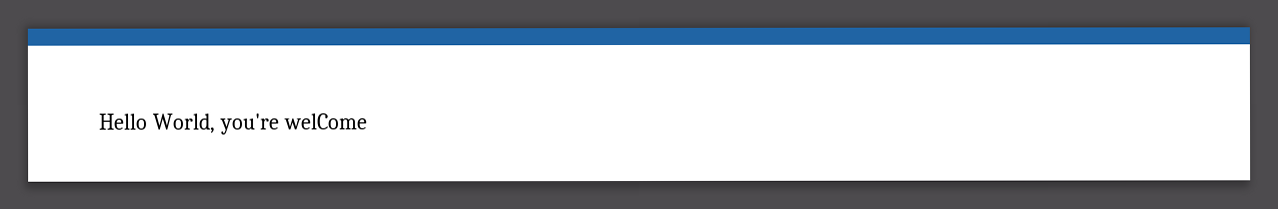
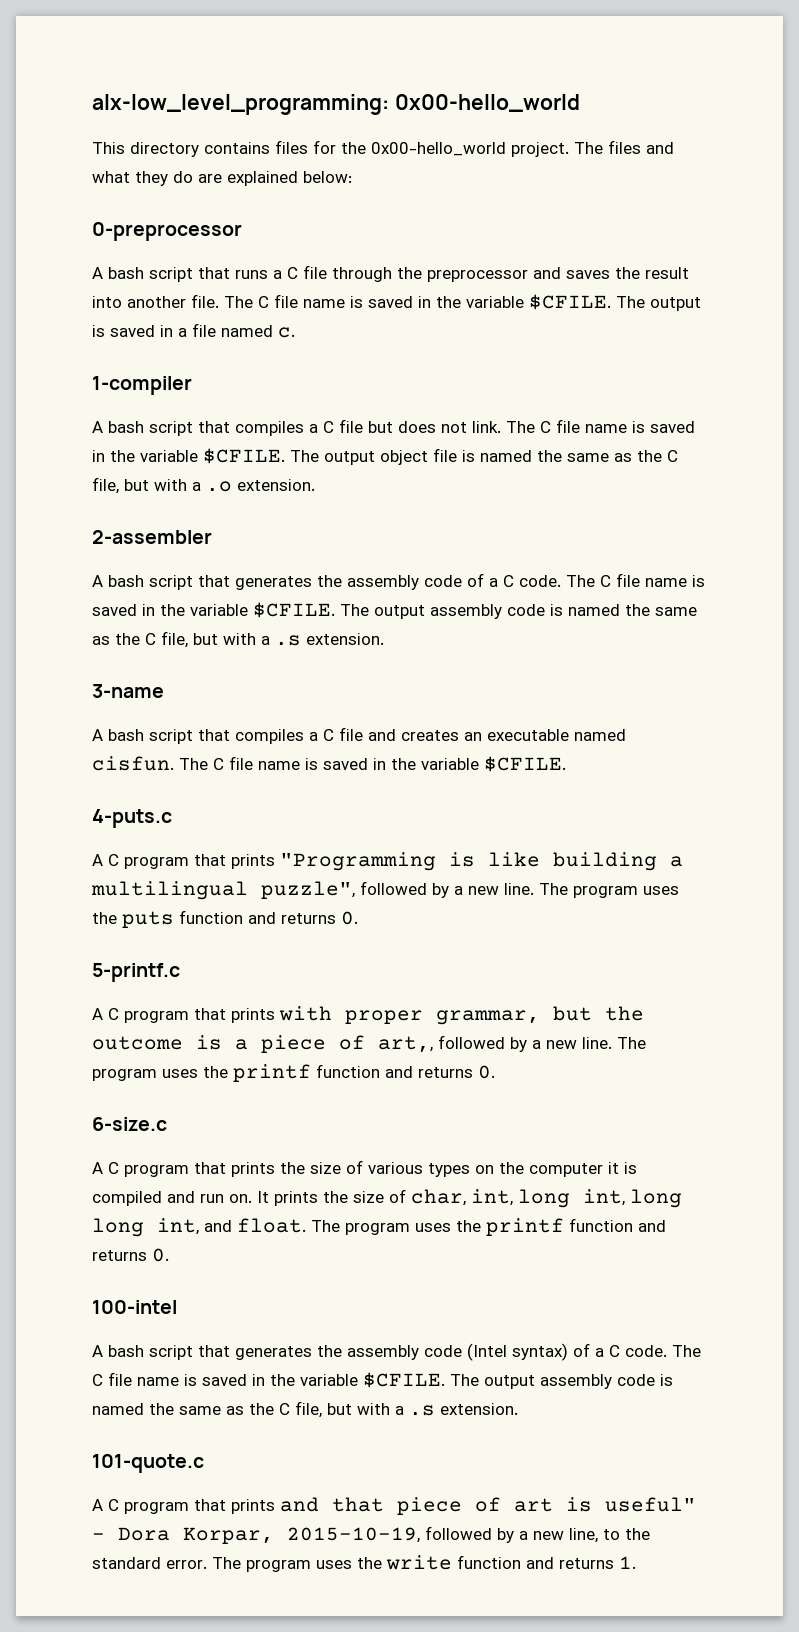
[99,113,368,135] Hello World, you're welCome -> [92,94,580,115] [92,140,674,157] [92,171,352,186] [92,222,242,241] [92,265,689,282] [92,294,701,311] [92,323,295,338] [92,376,192,395] [92,419,695,436] [92,448,678,465] [92,477,315,494] [92,530,212,544] [92,573,705,590] [92,602,697,619] [92,631,384,648] [92,684,164,698] [92,727,626,744] [92,756,566,772] [92,809,172,828] [92,852,683,871] [91,881,679,900] [92,910,358,928] [92,963,180,982] [92,1006,644,1025] [92,1035,646,1053] [92,1064,495,1082] [92,1117,167,1131] [92,1160,637,1177] [92,1189,682,1208] [92,1218,666,1237] [92,1248,169,1262] [92,1300,177,1314] [92,1343,701,1361] [92,1372,673,1389] [92,1401,518,1418] [92,1454,204,1473] [92,1497,696,1515] [92,1526,650,1544] [92,1555,636,1572] alx-low_level_programming: 0x00-hello_world // This directory contains files for the 0x00-hello_world project. The files and what they do are explained below: // 0-preprocessor // A bash script that runs a C file through the preprocessor and saves the result into another file. The C file name is saved in the variable $CFILE. The output is saved in a file named c. // 1-compiler // A bash script that compiles a C file but does not link. The C file name is saved in the variable $CFILE. The output object file is named the same as the C file, but with a .o extension. // 2-assembler // A bash script that generates the assembly code of a C code. The C file name is saved in the variable $CFILE. The output assembly code is named the same as the C file, but with a .s extension. // 3-name // A bash script that compiles a C file and creates an executable named cisfun. The C file name is saved in the variable $CFILE. // 4-puts.c // A C program that prints "Programming is like building a multilingual puzzle", followed by a new line. The program uses the puts function and returns 0. // 5-printf.c // A C program that prints with proper grammar, but the outcome is a piece of art,, followed by a new line. The program uses the printf function and returns 0. // 6-size.c // A C program that prints the size of various types on the computer it is compiled and run on. It prints the size of char, int, long int, long long int, and float. The program uses the printf function and returns 0. // 100-intel // A bash script that generates the assembly code (Intel syntax) of a C code. The C file name is saved in the variable $CFILE. The output assembly code is named the same as the C file, but with a .s extension. // 101-quote.c // A C program that prints and that piece of art is useful" - Dora Korpar, 2015-10-19, followed by a new line, to the standard error. The program uses the write function and returns 1.

